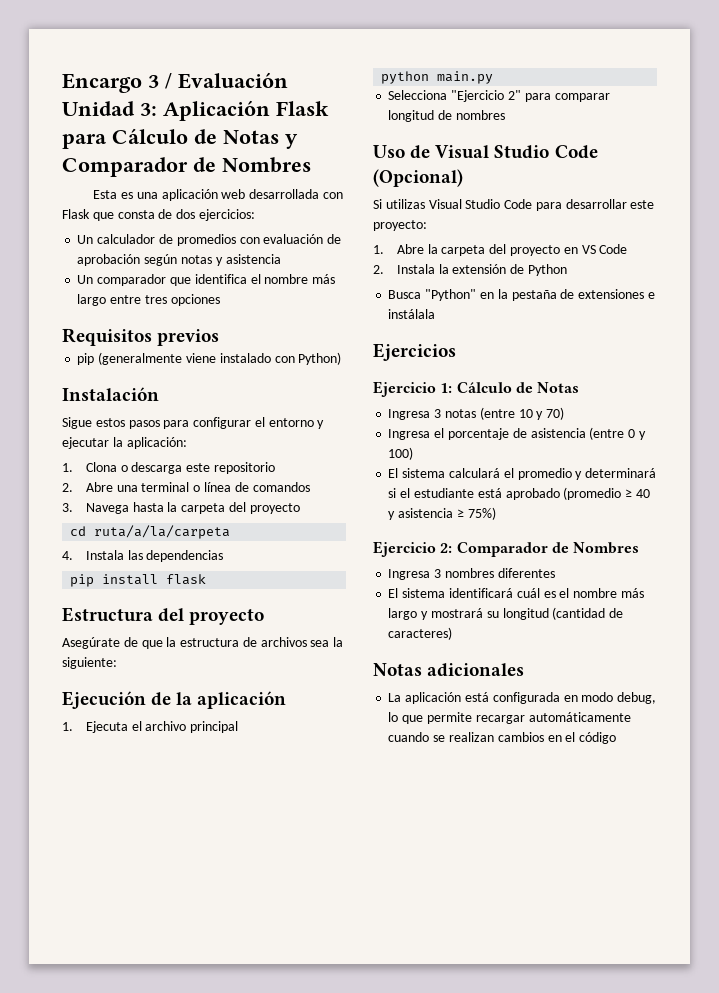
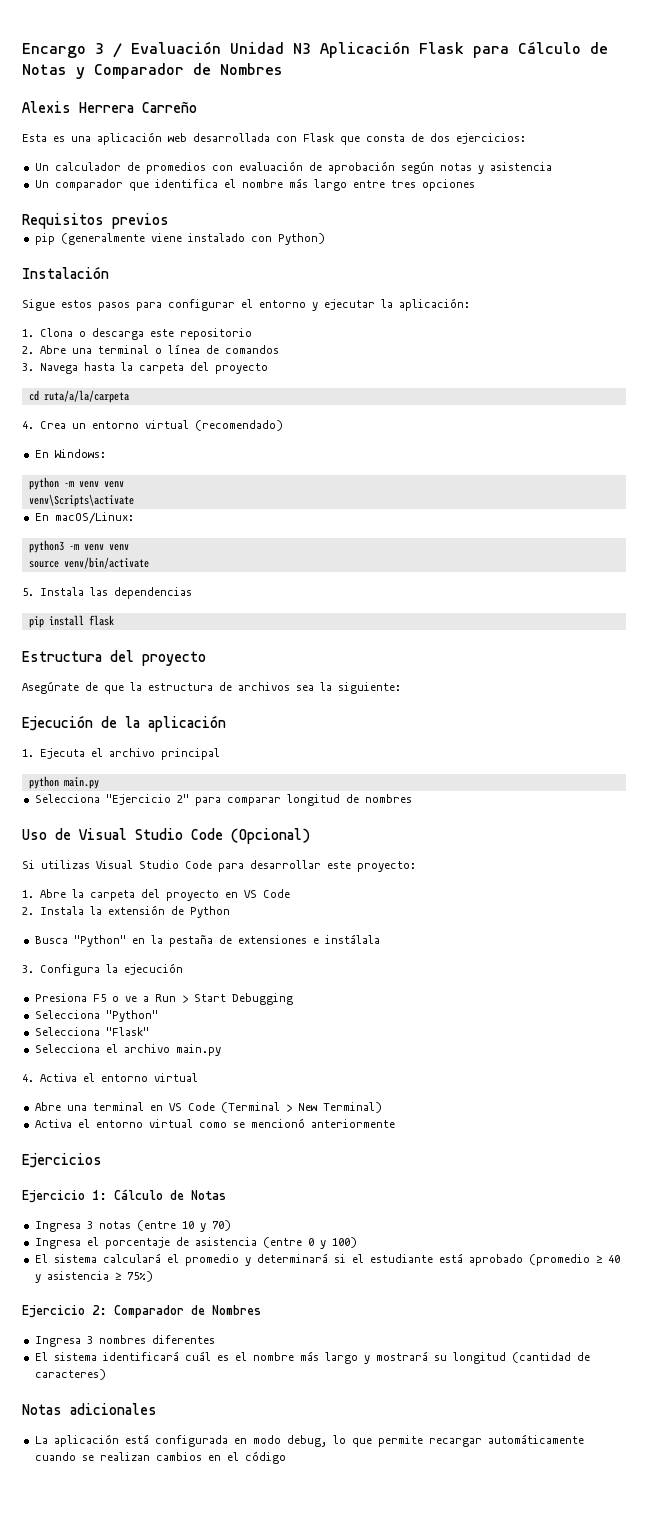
[140,103,157,116] 3: -> [293,43,311,54] N3
(311, 165) none -> [22,101,197,113] // Alexis Herrera Carreño
(73, 555) none -> [39,420,283,431] [34,449,106,458] [28,477,124,490] [28,494,134,507] [34,512,134,524] [28,540,129,553] [28,557,149,569] [22,588,34,596] Crea un entorno virtual (recomendado) // En Windows: // python -m venv venv // venv\Scripts\activate // En macOS/Linux: // python3 -m venv venv // source venv/bin/activate // 5.
(436, 314) none -> [22,963,183,976] [34,993,293,1005] [34,1010,158,1022] [34,1027,149,1036] [34,1044,221,1056] [22,1073,198,1082] [34,1102,382,1113] [34,1118,395,1128] // 3. Configura la ejecución // Presiona F5 o ve a Run > Start Debugging // Selecciona "Python" // Selecciona "Flask" // Selecciona el archivo main.py // 4. Activa el entorno virtual // Abre una terminal en VS Code (Terminal > New Terminal) // Activa el entorno virtual como se mencionó anteriormente

